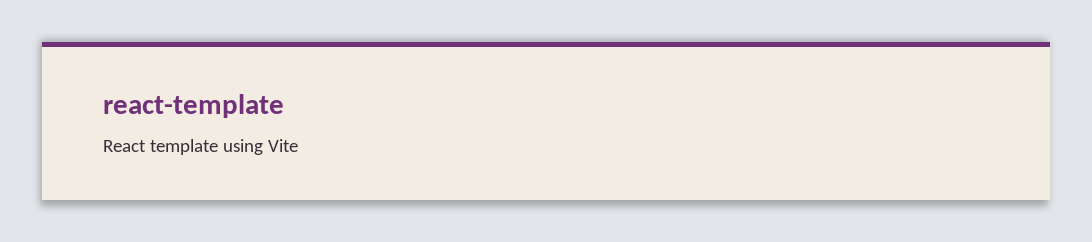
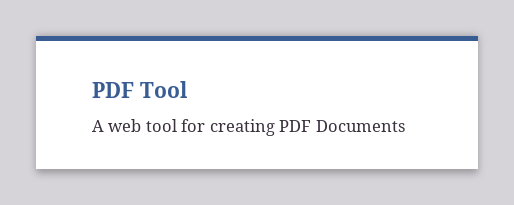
[103,94,284,118] [103,139,298,155] react-template // React template using Vite -> [92,81,188,98] [92,119,405,136] PDF Tool // A web tool for creating PDF Documents

